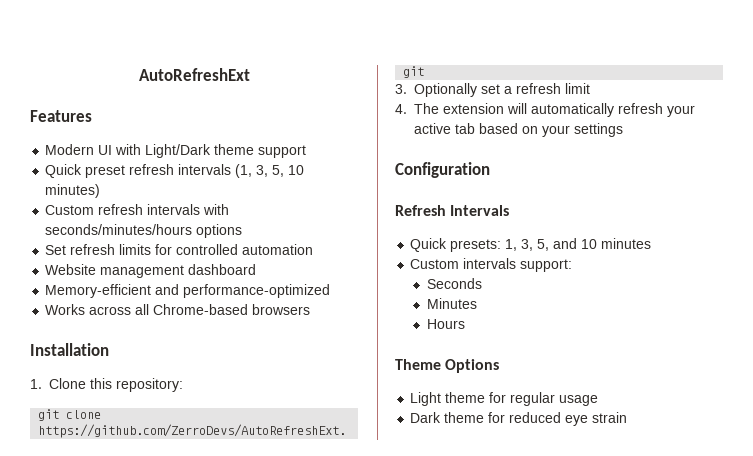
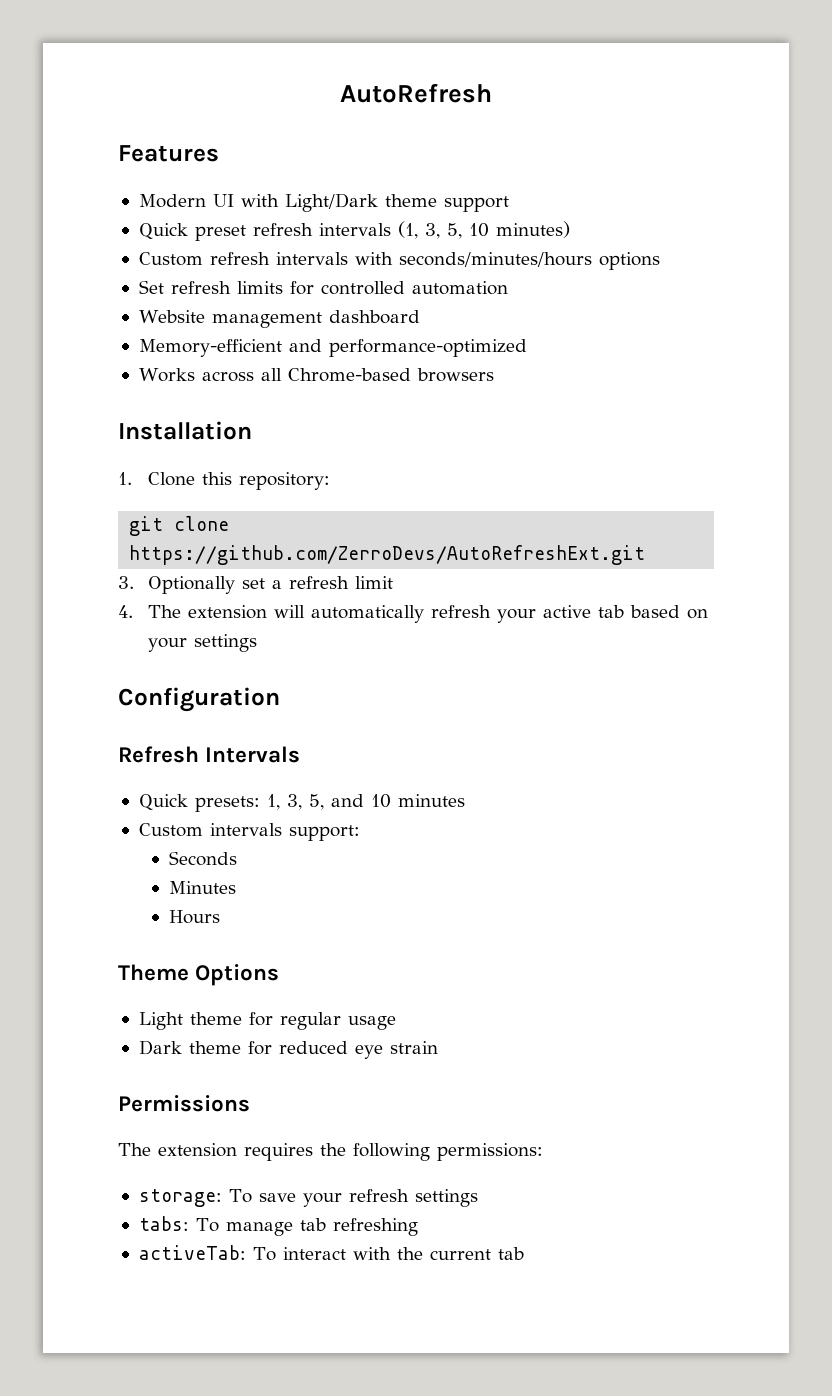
[138,68,250,81] AutoRefreshExt -> [340,83,492,103] AutoRefresh
(628, 417) none -> [118,1095,250,1112] [118,1143,543,1161] [138,1189,478,1207] [138,1216,418,1236] [138,1245,524,1261] // Permissions // The extension requires the following permissions: // storage: To save your refresh settings // tabs: To manage tab refreshing // activeTab: To interact with the current tab

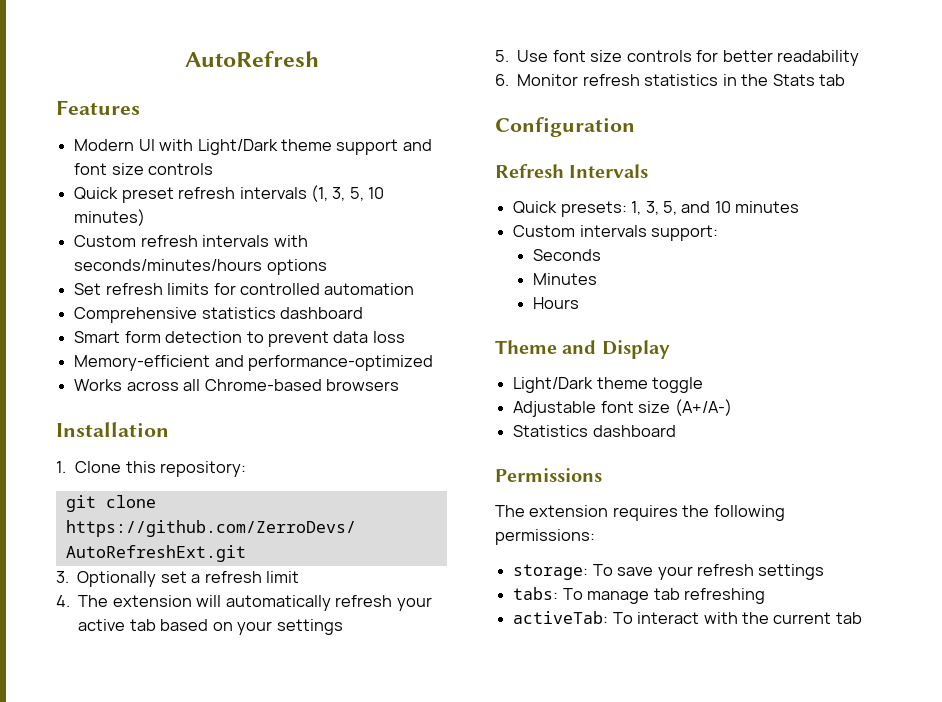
(509, 204) none -> [402,139,432,151] [74,163,214,175] and font size controls
[138,310,420,328] Website management dashboard -> [74,307,364,323] [74,331,405,347] Comprehensive statistics dashboard // Smart form detection to prevent data loss
(257, 643) none -> [495,50,859,66] [495,74,845,86] // 5. Use font size controls for better readability // 6. Monitor refresh statistics in the Stats tab
[195,964,280,986] [138,1012,396,1030] [138,1040,438,1059] Options // Light theme for regular usage // Dark theme for reduced eye strain -> [562,340,670,359] [513,377,704,393] [513,399,732,417] [513,425,676,437] and Display // Light/Dark theme toggle // Adjustable font size (A+/A-) // Statistics dashboard

